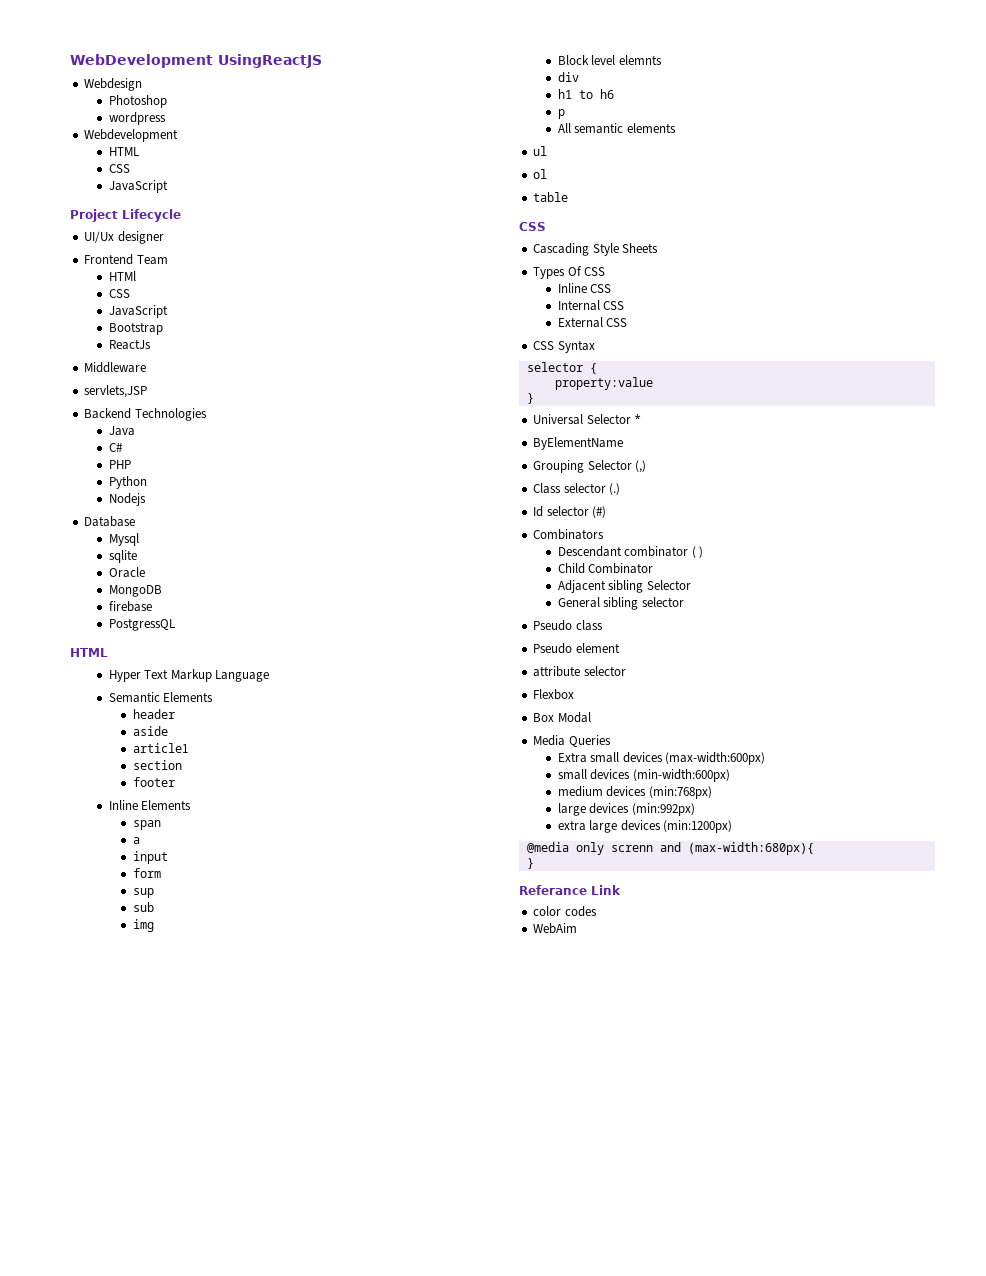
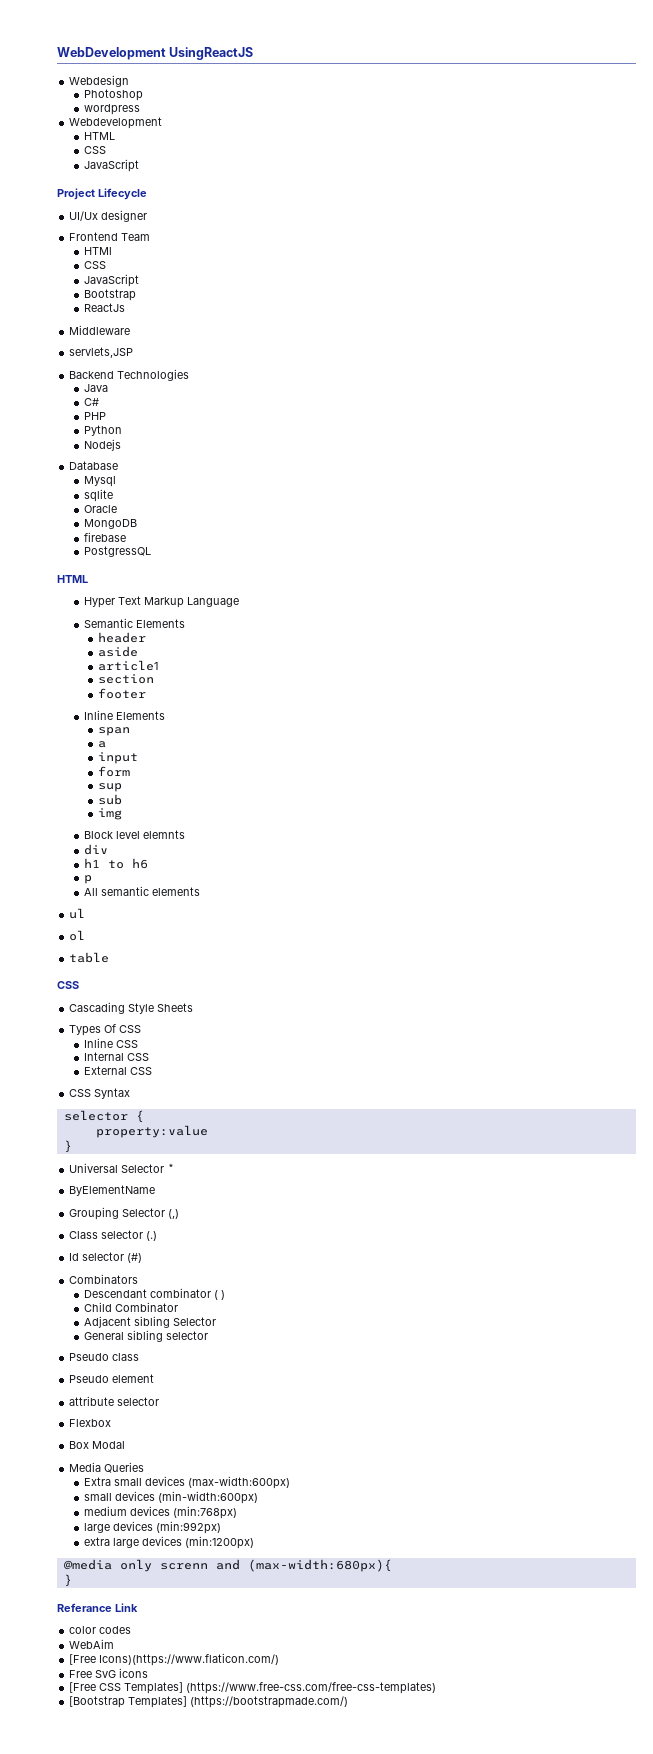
(578, 928) none -> [69,1653,280,1666] [69,1668,149,1678] [69,1682,437,1694] [69,1696,349,1708] // [Free Icons)(https://www.flaticon.com/) // Free SvG icons // [Free CSS Templates] (https://www.free-css.com/free-css-templates) // [Bootstrap Templates] (https://bootstrapmade.com/)

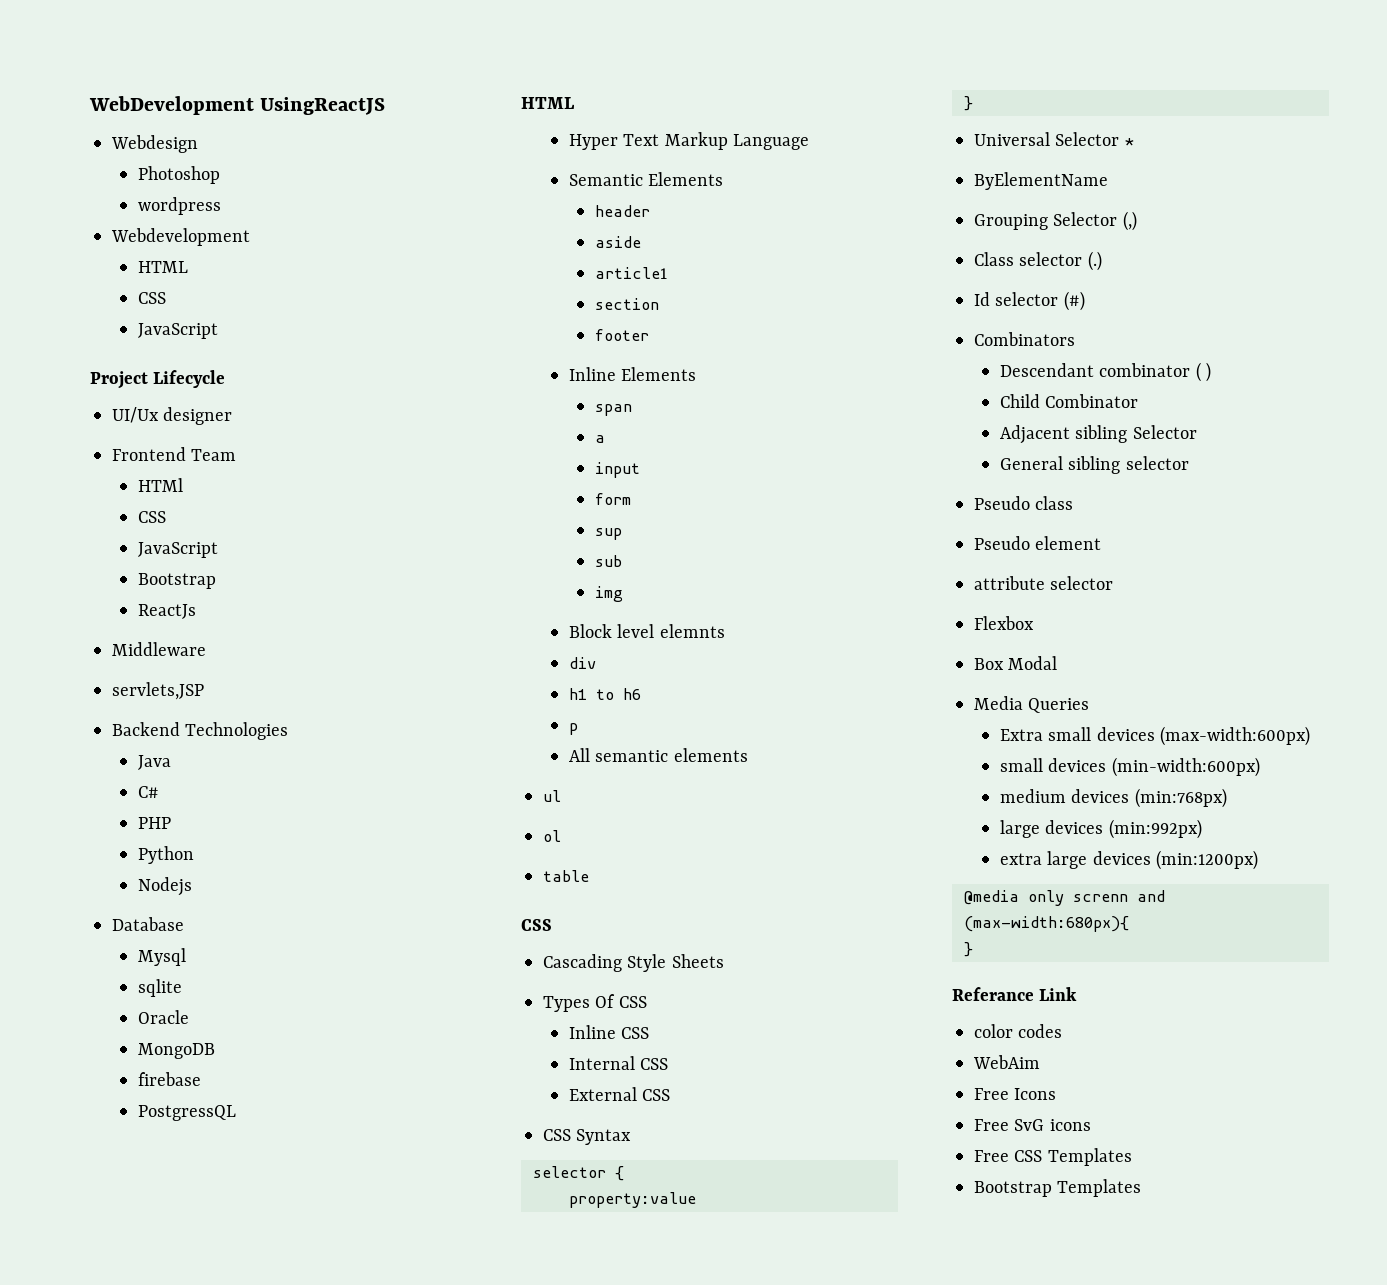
[69,1653,280,1666] [Free Icons)(https://www.flaticon.com/) -> [974,1088,1057,1100] Free Icons
[69,1682,437,1694] [69,1696,349,1708] [Free CSS Templates] (https://www.free-css.com/free-css-templates) // [Bootstrap Templates] (https://bootstrapmade.com/) -> [974,1148,1132,1166] [974,1179,1142,1197] Free CSS Templates // Bootstrap Templates

